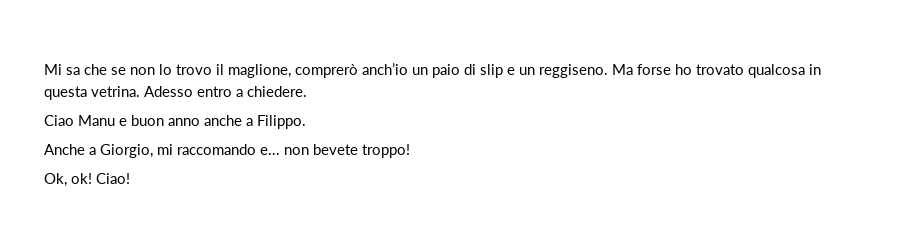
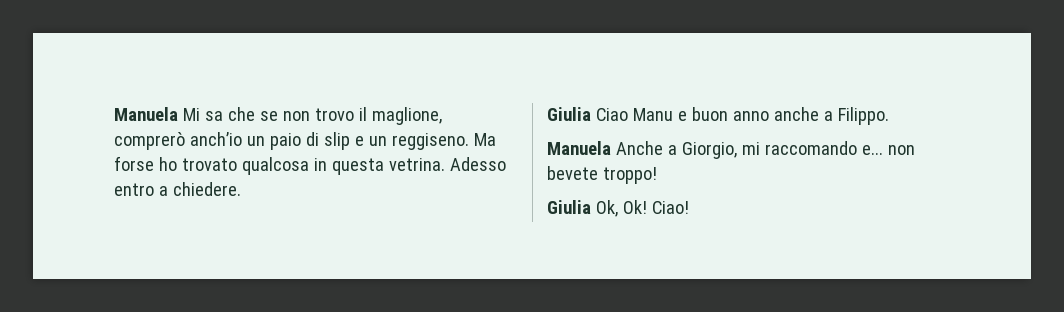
(44, 69) none -> [114,107,178,121] Manuela
[159,64,172,75] lo -> (310, 116) none
(307, 91) none -> [547,107,591,121] Giulia
(306, 122) none -> [547,141,611,155] Manuela
[44,173,92,187] Ok, ok! -> [547,200,647,217] Giulia Ok, Ok!

